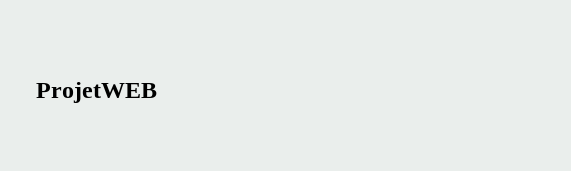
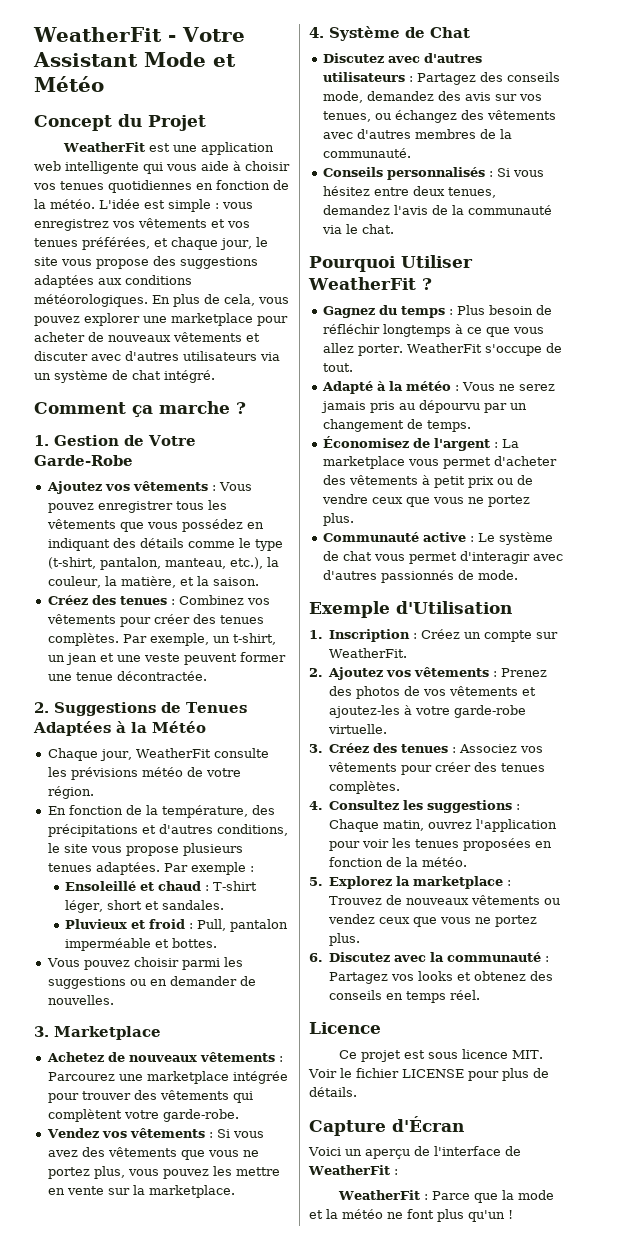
[36,82,157,103] ProjetWEB -> [33,27,245,42] [33,52,236,67] [34,76,104,92] [34,114,206,131] [62,142,274,155] [34,161,290,174] [33,180,289,193] [34,199,253,212] [34,218,250,231] [34,237,268,250] [34,256,258,269] [34,275,192,288] [34,294,289,307] [34,313,288,326] [34,332,260,342] [34,351,280,361] [34,370,215,383] [34,401,246,417] [34,435,196,446] [34,455,133,466] [46,481,252,494] [47,500,227,513] [46,519,264,532] [47,538,283,551] [47,557,279,570] [47,576,259,588] [47,595,270,605] [46,614,264,627] [47,633,276,646] [47,652,286,665] [47,671,207,681] [34,702,247,716] [33,721,206,736] [47,748,269,761] [47,767,241,780] [47,786,94,799] [47,805,275,818] [47,824,288,837] [47,843,243,856] [47,862,254,875] [65,881,258,891] [65,900,225,913] [65,919,289,932] [65,938,218,951] [46,957,243,970] [47,976,256,989] [47,995,114,1005] [34,1026,161,1040] [46,1052,283,1062] [47,1071,288,1084] [47,1090,253,1103] [47,1109,239,1122] [46,1128,264,1138] [47,1147,259,1160] [47,1166,280,1179] [47,1185,235,1198] [309,26,470,41] [322,53,482,63] [322,72,560,85] [322,91,542,103] [322,110,556,123] [322,129,512,139] [322,148,411,158] [322,167,544,180] [322,186,496,198] [322,205,552,215] [321,224,394,234] [309,255,473,272] [308,277,432,290] [322,305,552,318] [322,324,544,337] [322,343,562,356] [322,363,353,372] [321,381,555,394] [320,400,527,413] [322,419,471,432] [322,436,519,451] [322,456,557,469] [322,475,533,488] [321,494,530,507] [322,513,354,526] [322,532,553,545] [322,551,563,564] [322,570,518,583] [309,601,512,618] [309,629,559,642] [329,648,408,658] [309,667,548,680] [329,686,537,699] [329,705,527,718] [328,724,388,734] [309,743,544,753] [328,762,546,775] [329,781,401,794] [309,800,521,813] [329,819,558,832] [329,838,553,851] [329,857,468,867] [309,876,512,889] [329,895,561,905] [328,914,538,927] [329,933,361,946] [309,952,550,962] [329,971,554,984] [329,990,481,1003] [309,1022,381,1034] [338,1049,543,1062] [308,1068,549,1081] [309,1087,357,1097] [309,1116,464,1136] [308,1146,521,1159] [308,1165,398,1175] [337,1190,554,1203] [309,1209,513,1222] WeatherFit - Votre Assistant Mode et Météo // Concept du Projet // WeatherFit est une application web intelligente qui vous aide à choisir vos tenues quotidiennes en fonction de la météo. L'idée est simple : vous enregistrez vos vêtements et vos tenues préférées, et chaque jour, le site vous propose des suggestions adaptées aux conditions météorologiques. En plus de cela, vous pouvez explorer une marketplace pour acheter de nouveaux vêtements et discuter avec d'autres utilisateurs via un système de chat intégré. // Comment ça marche ? // 1. Gestion de Votre Garde-Robe // Ajoutez vos vêtements : Vous pouvez enregistrer tous les vêtements que vous possédez en indiquant des détails comme le type (t-shirt, pantalon, manteau, etc.), la couleur, la matière, et la saison. // Créez des tenues : Combinez vos vêtements pour créer des tenues complètes. Par exemple, un t-shirt, un jean et une veste peuvent former une tenue décontractée. // 2. Suggestions de Tenues Adaptées à la Météo // Chaque jour, WeatherFit consulte les prévisions météo de votre région. // En fonction de la température, des précipitations et d'autres conditions, le site vous propose plusieurs tenues adaptées. Par exemple : // Ensoleillé et chaud : T-shirt léger, short et sandales. // Pluvieux et froid : Pull, pantalon imperméable et bottes. // Vous pouvez choisir parmi les suggestions ou en demander de nouvelles. // 3. Marketplace // Achetez de nouveaux vêtements : Parcourez une marketplace intégrée pour trouver des vêtements qui complètent votre garde-robe. // Vendez vos vêtements : Si vous avez des vêtements que vous ne portez plus, vous pouvez les mettre en vente sur la marketplace. // 4. Système de Chat // Discutez avec d'autres utilisateurs : Partagez des conseils mode, demandez des avis sur vos tenues, ou échangez des vêtements avec d'autres membres de la communauté. // Conseils personnalisés : Si vous hésitez entre deux tenues, demandez l'avis de la communauté via le chat. // Pourquoi Utiliser WeatherFit ? // Gagnez du temps : Plus besoin de réfléchir longtemps à ce que vous allez porter. WeatherFit s'occupe de tout. // Adapté à la météo : Vous ne serez jamais pris au dépourvu par un changement de temps. // Économisez de l'argent : La marketplace vous permet d'acheter des vêtements à petit prix ou de vendre ceux que vous ne portez plus. // Communauté active : Le système de chat vous permet d'interagir avec d'autres passionnés de mode. // Exemple d'Utilisation // 1. Inscription : Créez un compte sur WeatherFit. // 2. Ajoutez vos vêtements : Prenez des photos de vos vêtements et ajoutez-les à votre garde-robe virtuelle. // 3. Créez des tenues : Associez vos vêtements pour créer des tenues complètes. // 4. Consultez les suggestions : Chaque matin, ouvrez l'application pour voir les tenues proposées en fonction de la météo. // 5. Explorez la marketplace : Trouvez de nouveaux vêtements ou vendez ceux que vous ne portez plus. // 6. Discutez avec la communauté : Partagez vos looks et obtenez des conseils en temps réel. // Licence // Ce projet est sous licence MIT. Voir le fichier LICENSE pour plus de détails. // Capture d'Écran // Voici un aperçu de l'interface de WeatherFit : // WeatherFit : Parce que la mode et la météo ne font plus qu'un !

